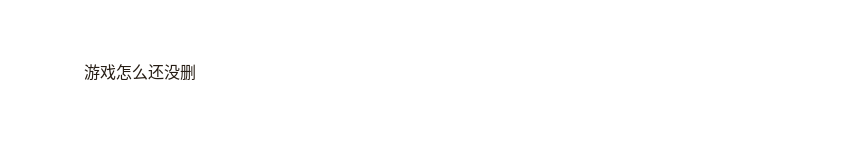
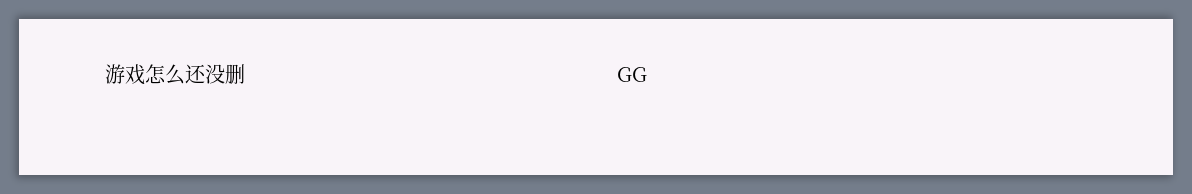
(196, 72) none -> [617,67,647,82] // GG

